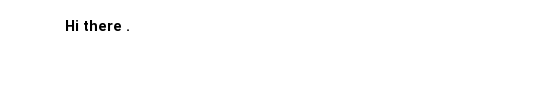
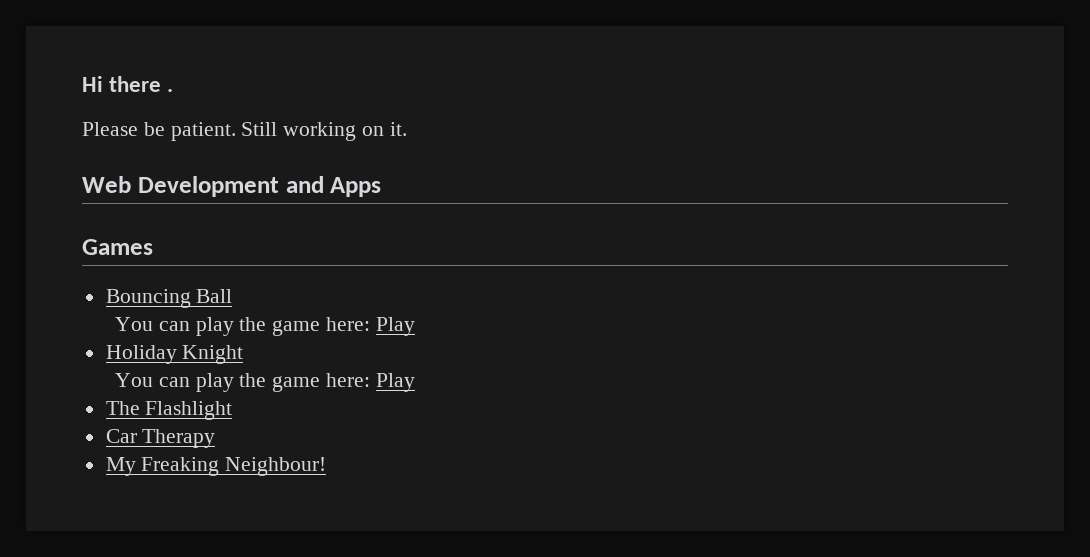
(130, 30) none -> [82,122,407,141] [82,176,382,197] [82,239,153,255] [105,289,233,308] [114,317,415,336] [105,345,244,364] [114,373,415,392] [105,401,233,420] [105,429,216,448] [105,457,327,476] // Please be patient. Still working on it. // Web Development and Apps // Games // Bouncing Ball // You can play the game here: Play // Holiday Knight // You can play the game here: Play // The Flashlight // Car Therapy // My Freaking Neighbour!

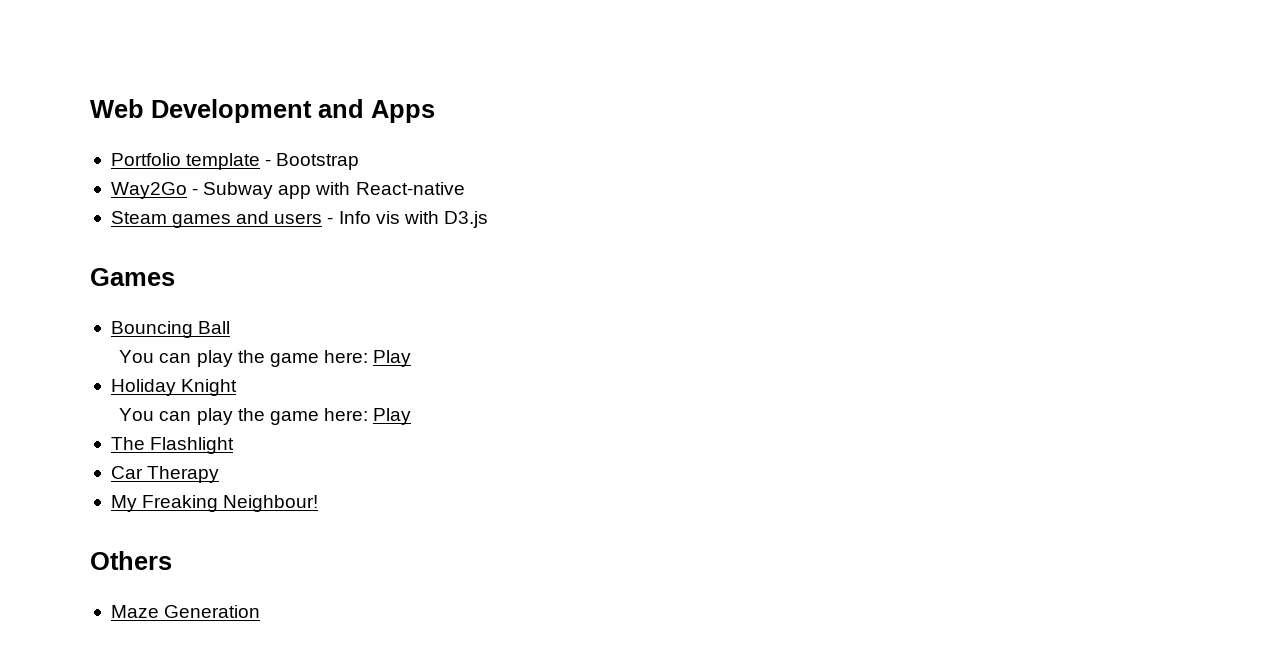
[82,76,174,92] [82,122,407,141] [82,176,382,197] Hi there . // Please be patient. Still working on it. // Web Development and Apps -> [90,99,435,123] [110,153,360,170] [110,182,465,199] [110,211,488,228] Web Development and Apps // Portfolio template - Bootstrap // Way2Go - Subway app with React-native // Steam games and users - Info vis with D3.js
(327, 466) none -> [90,551,172,570] [110,605,261,618] // Others // Maze Generation

